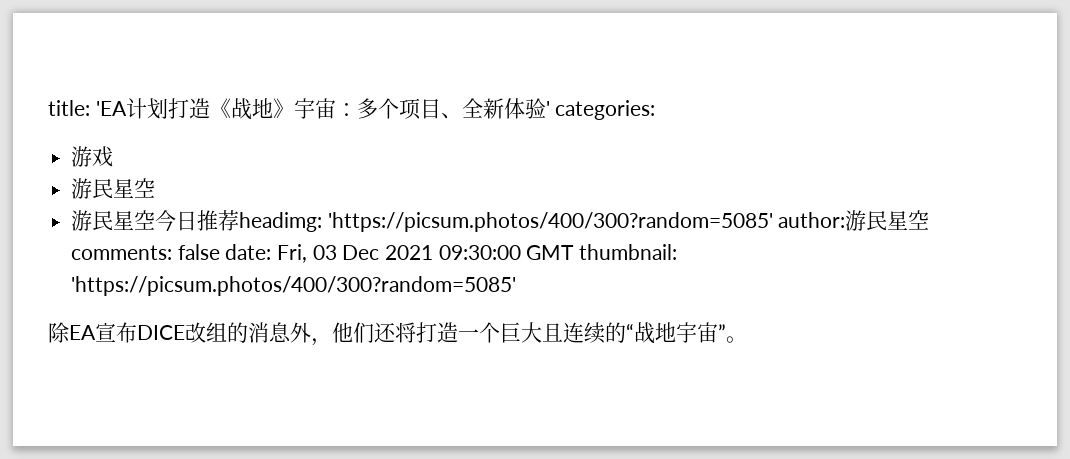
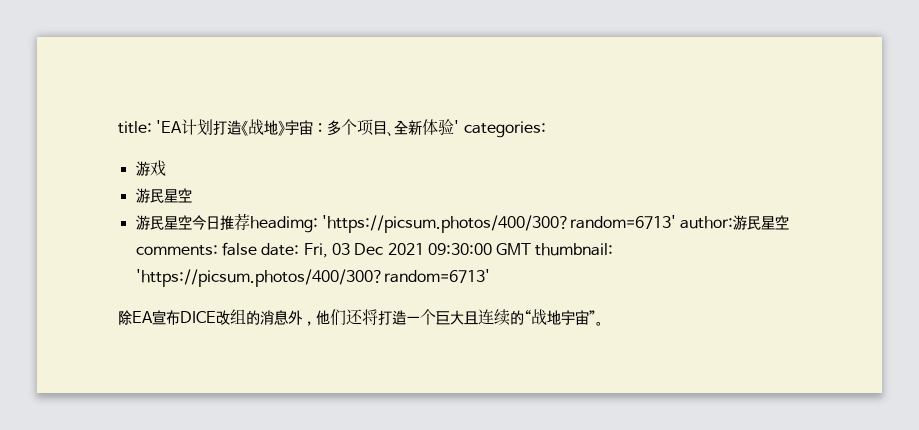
[327,212,773,232] 'https://picsum.photos/400/300?random=5085' -> [321,215,676,233] 'https://picsum.photos/400/300?random=6713'
[71,276,517,296] 'https://picsum.photos/400/300?random=5085' -> [135,269,490,287] 'https://picsum.photos/400/300?random=6713'

